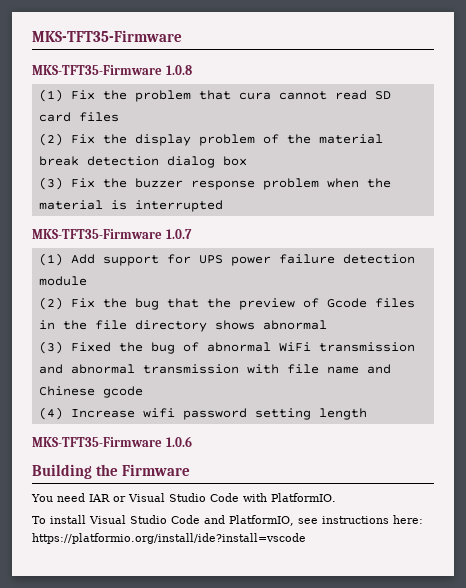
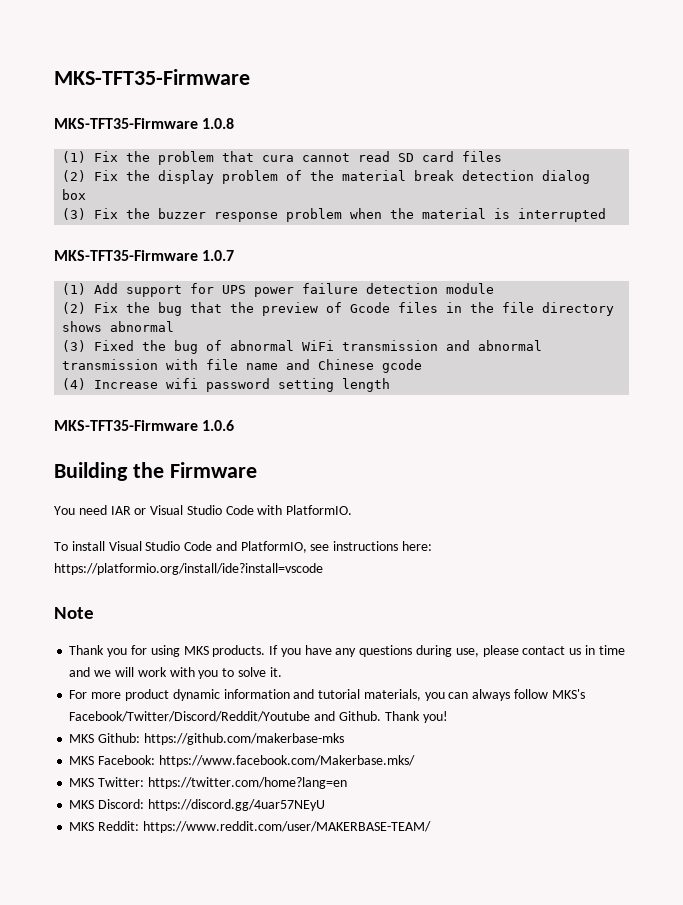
(306, 538) none -> [54,607,94,619] [69,645,625,657] [69,667,282,679] [69,689,585,701] [69,711,448,723] [69,733,344,745] [69,755,415,767] [69,777,347,789] [69,799,325,811] [69,821,431,833] // Note // Thank you for using MKS products. If you have any questions during use, please contact us in time and we will work with you to solve it. // For more product dynamic information and tutorial materials, you can always follow MKS's Facebook/Twitter/Discord/Reddit/Youtube and Github. Thank you! // MKS Github: https://github.com/makerbase-mks // MKS Facebook: https://www.facebook.com/Makerbase.mks/ // MKS Twitter: https://twitter.com/home?lang=en // MKS Discord: https://discord.gg/4uar57NEyU // MKS Reddit: https://www.reddit.com/user/MAKERBASE-TEAM/

